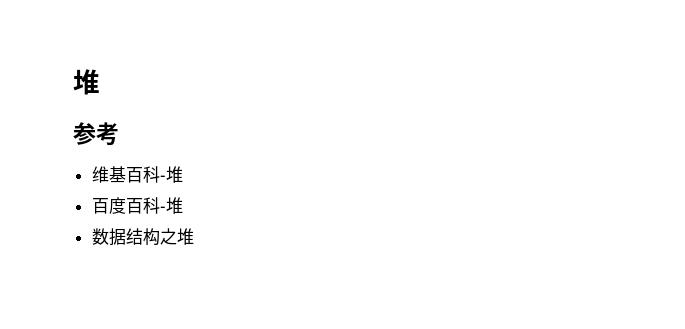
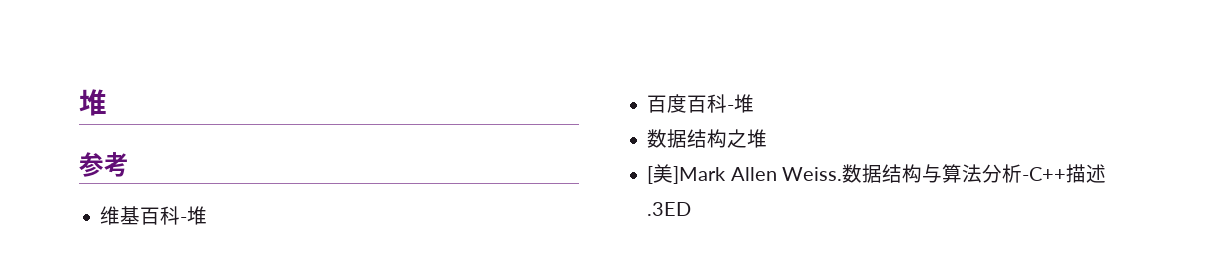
(194, 236) none -> [647,164,1106,184] [647,202,692,216] // [美]Mark Allen Weiss.数据结构与算法分析-C++描述.3ED

